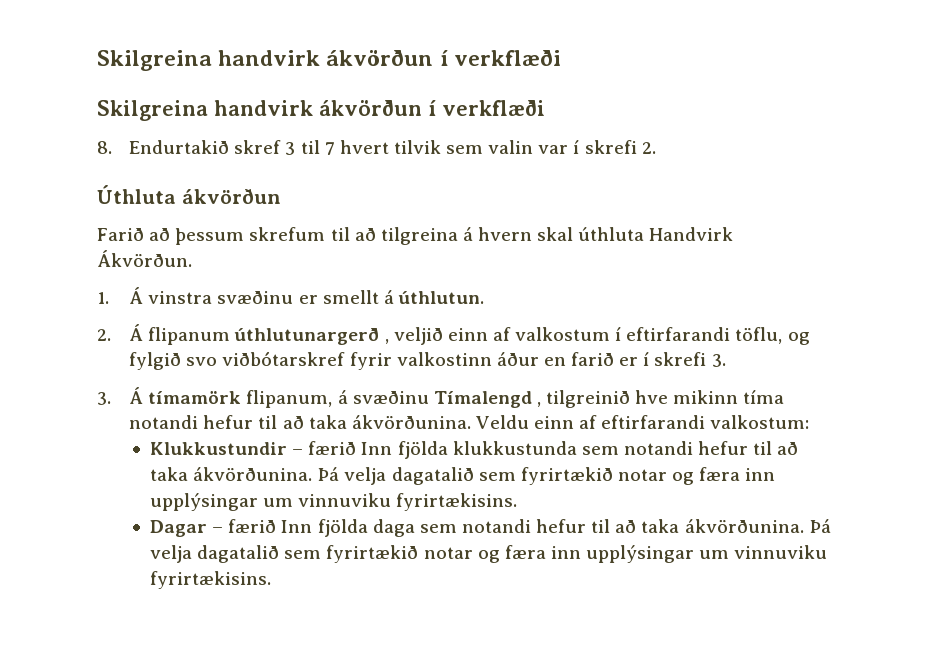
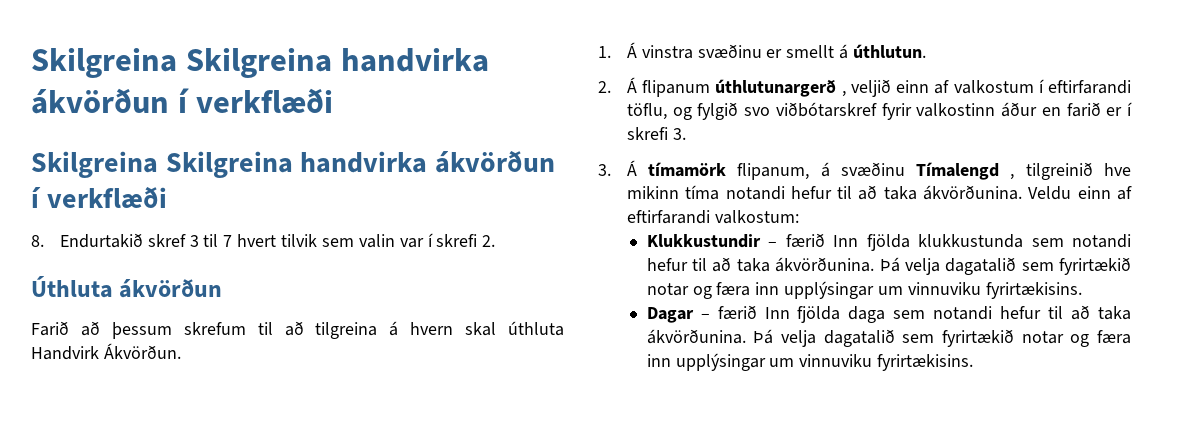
[97,50,321,71] Skilgreina handvirk -> [31,48,489,78] Skilgreina Skilgreina handvirka
[214,100,313,116] handvirk -> [165,151,428,178] Skilgreina handvirka

